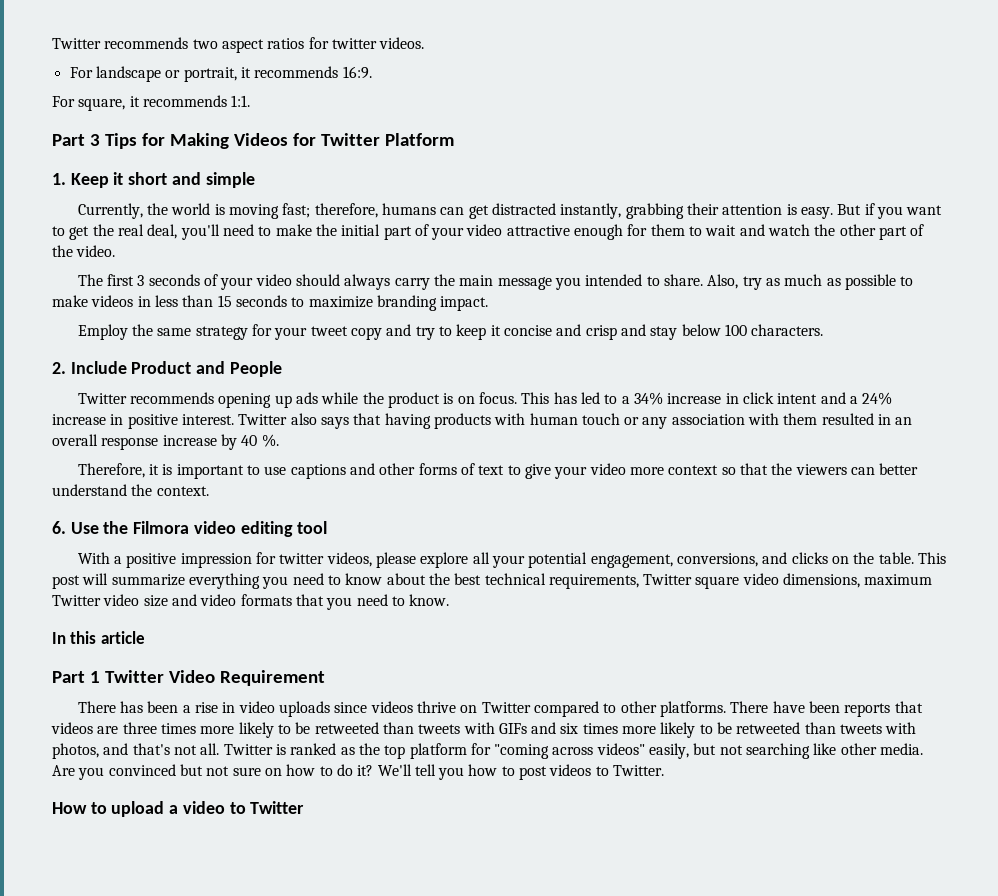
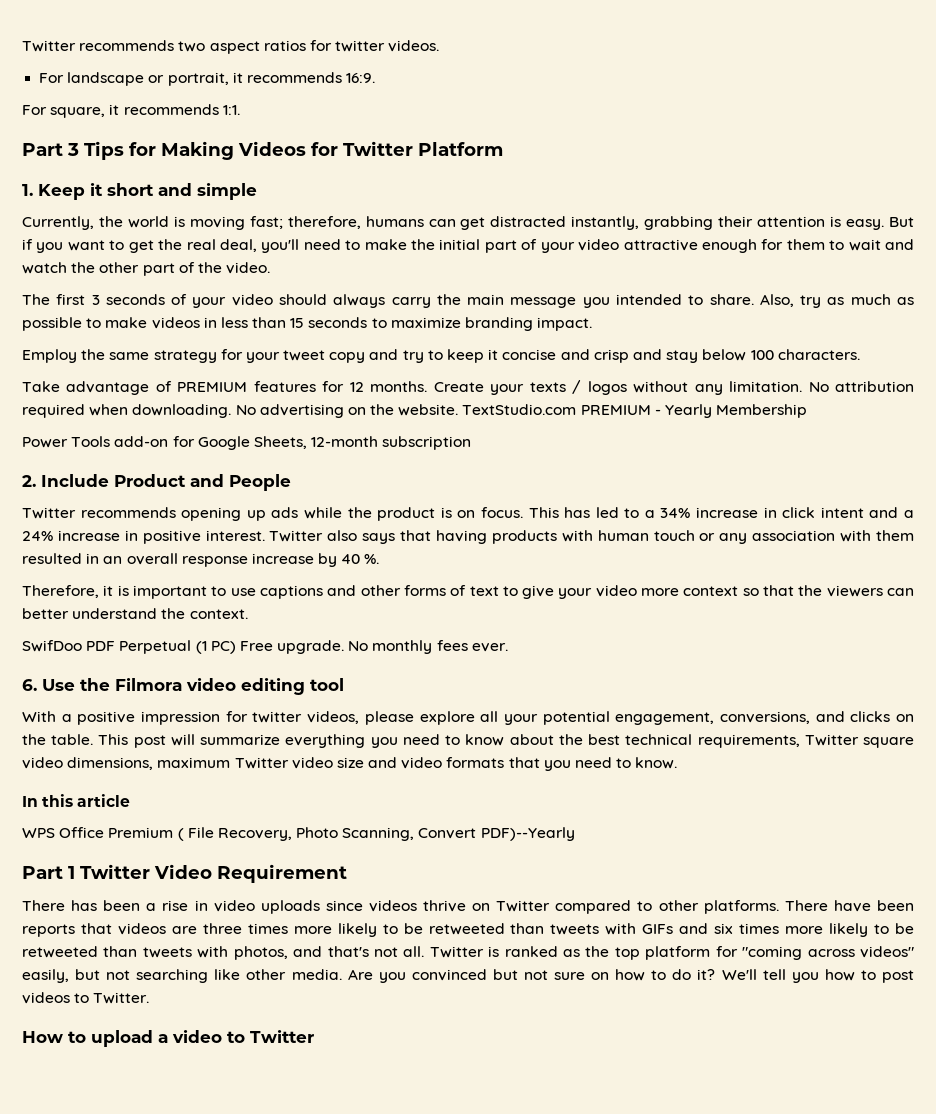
(824, 330) none -> [22,380,915,395] [22,404,808,418] [22,436,472,450] // Take advantage of PREMIUM features for 12 months. Create your texts / logos without any limitation. No attribution required when downloading. No advertising on the website. TextStudio.com PREMIUM - Yearly Membership // Power Tools add-on for Google Sheets, 12-month subscription
(209, 491) none -> [22,640,508,654] // SwifDoo PDF Perpetual (1 PC) Free upgrade. No monthly fees ever.
(145, 637) none -> [22,827,575,841] // WPS Office Premium ( File Recovery, Photo Scanning, Convert PDF)--Yearly

